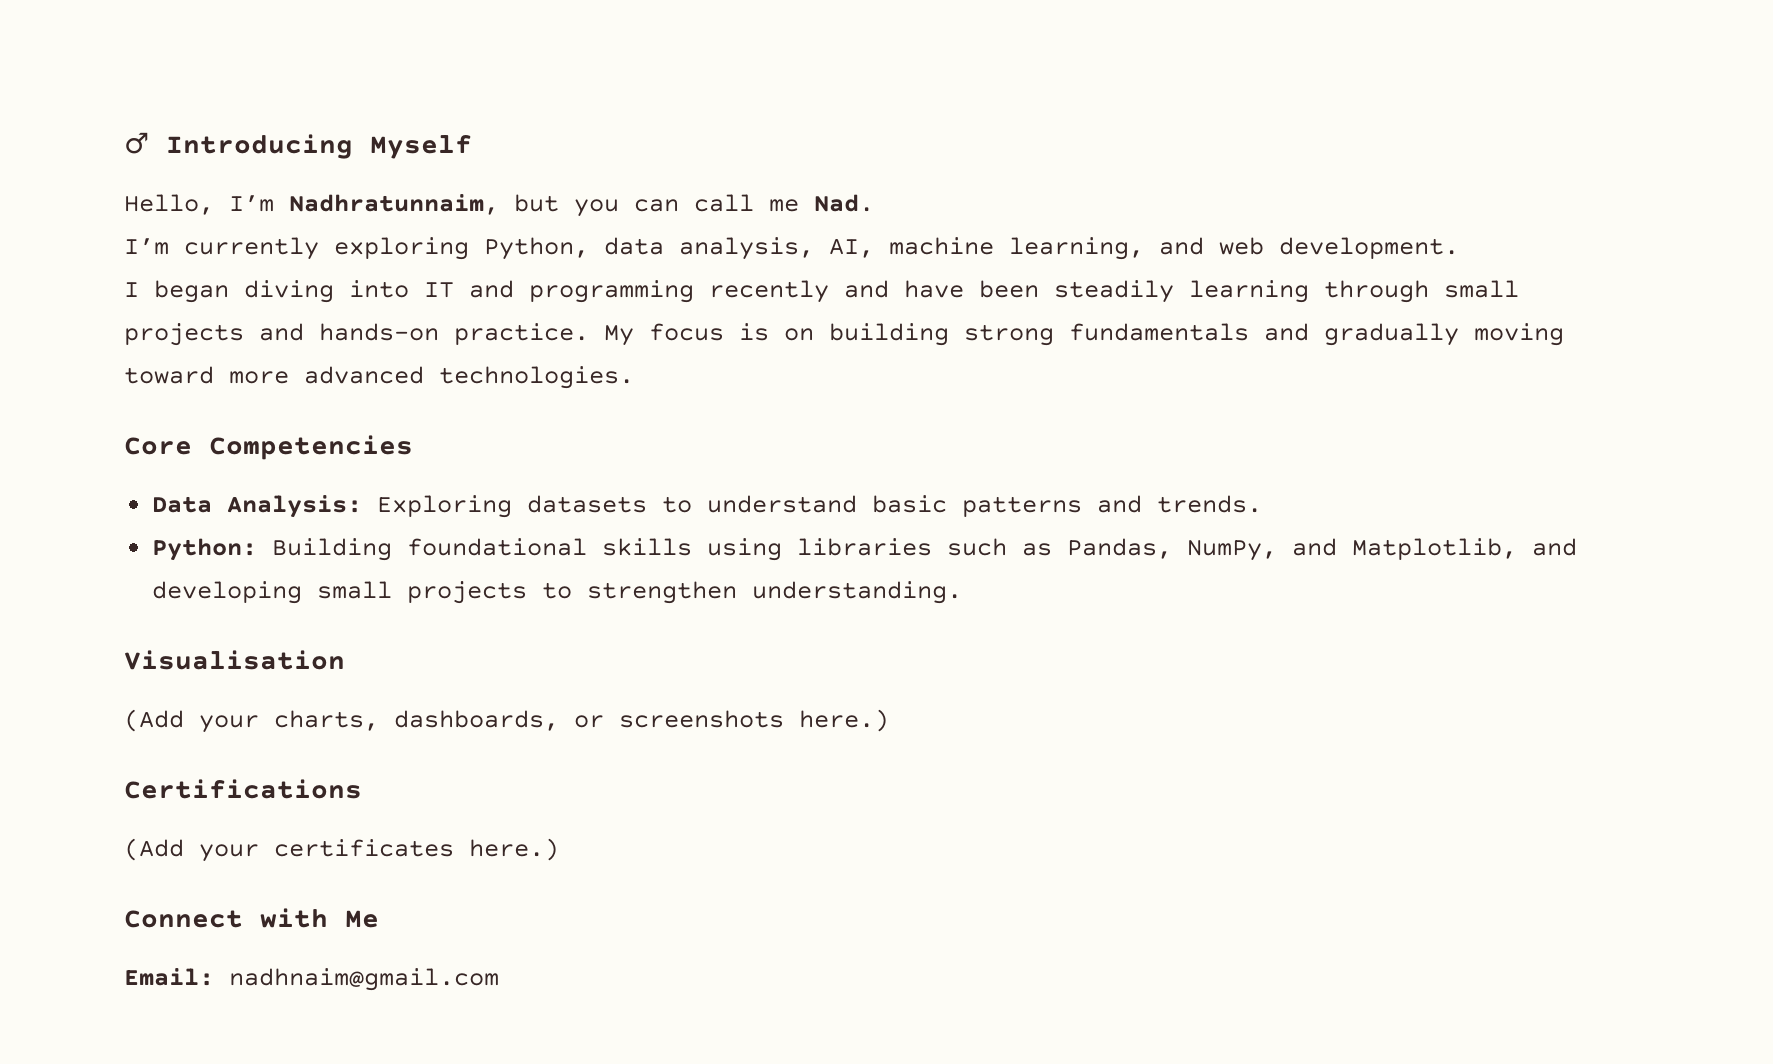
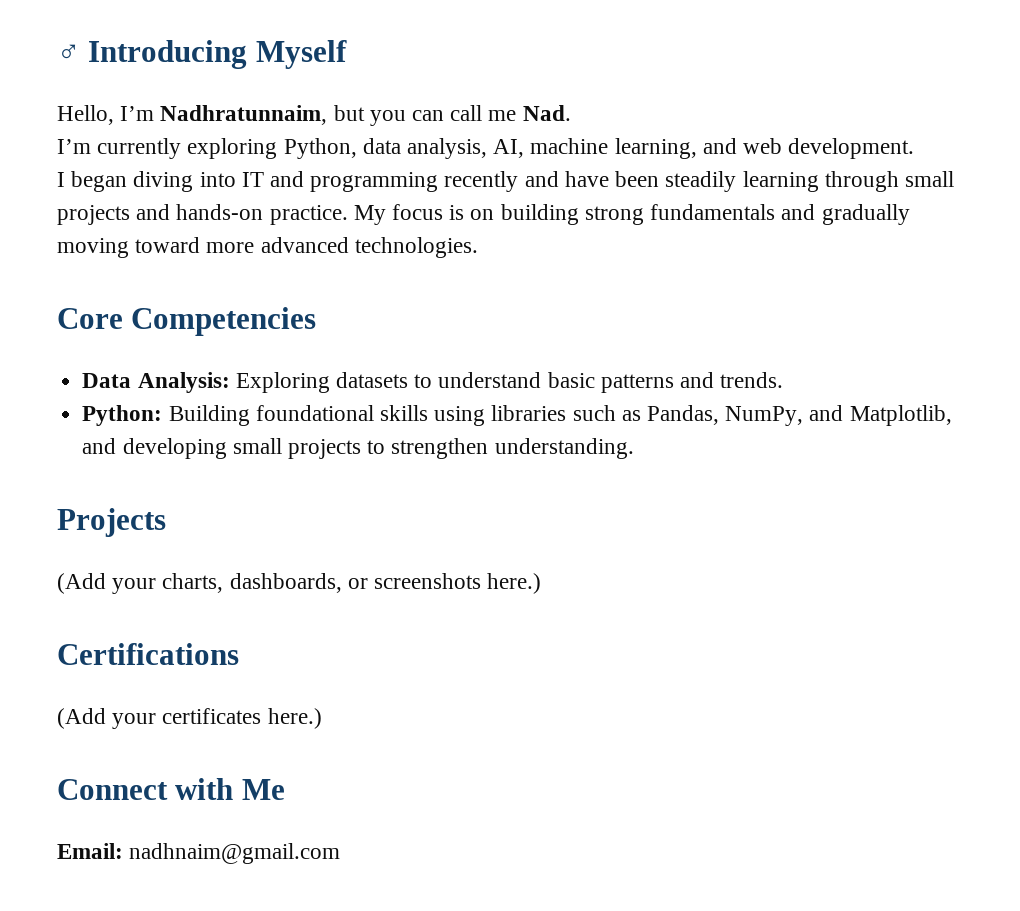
[124,650,345,670] Visualisation -> [57,508,166,537] Projects

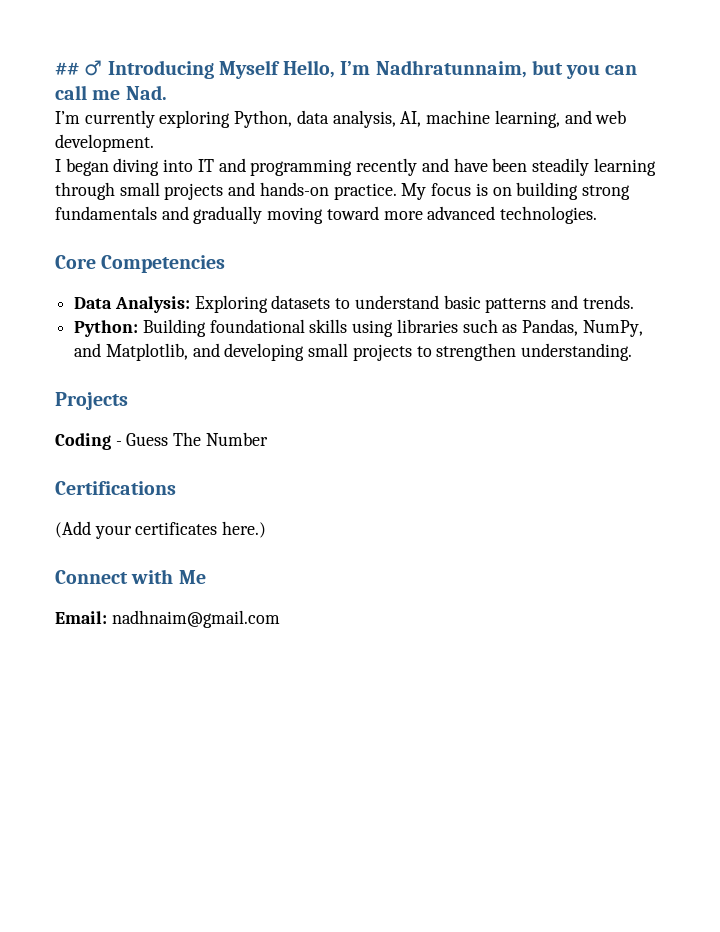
(57, 53) none -> [55,62,79,75] ##
(347, 54) // -> (280, 69) none
[57,573,542,594] (Add your charts, dashboards, or screenshots here.) -> [55,432,268,450] Coding - Guess The Number

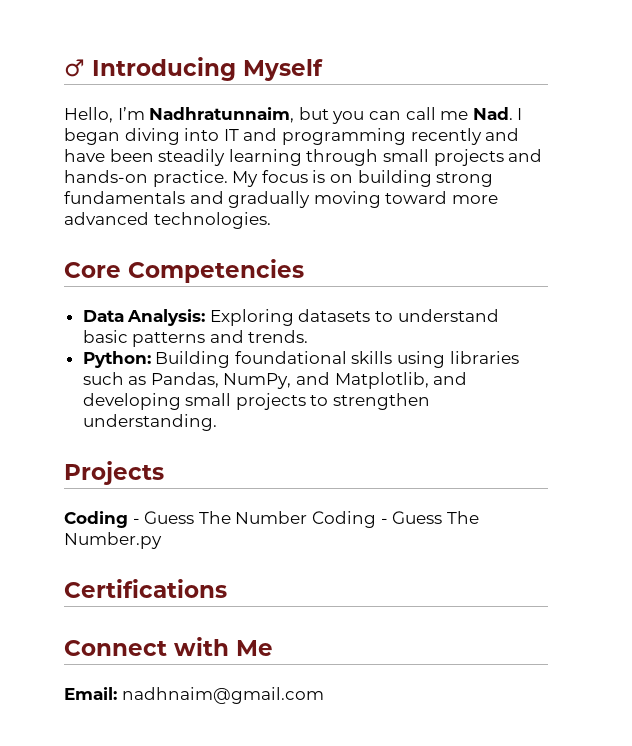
[55,62,79,75] ## -> (64, 68) none
(280, 69) none -> (323, 70) //
[55,110,627,128] [55,134,154,152] // I’m currently exploring Python, data analysis, AI, machine learning, and web development. // -> (513, 113) none
[55,481,176,495] [55,521,267,539] // Certifications // (Add your certificates here.) -> [311,511,479,528] [64,532,162,549] [64,579,227,598] Coding - Guess The Number.py // Certifications

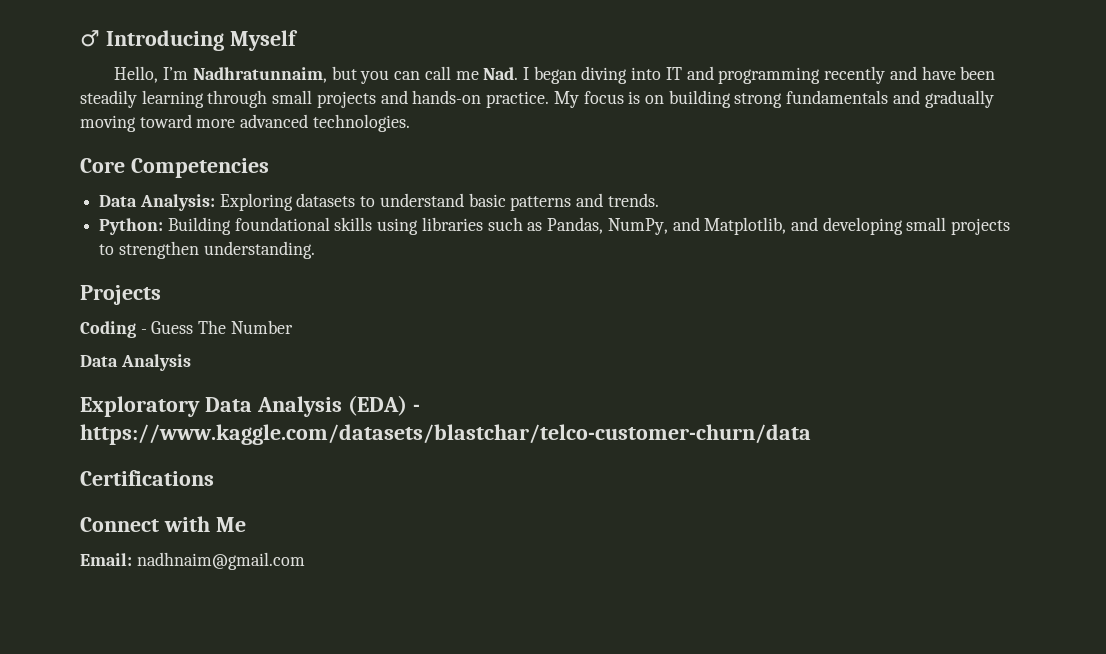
[311,511,479,528] [64,532,162,549] Coding - Guess The Number.py -> [80,354,191,371] [80,395,420,417] [80,424,811,445] // Data Analysis // Exploratory Data Analysis (EDA) - https://www.kaggle.com/datasets/blastchar/telco-customer-churn/data

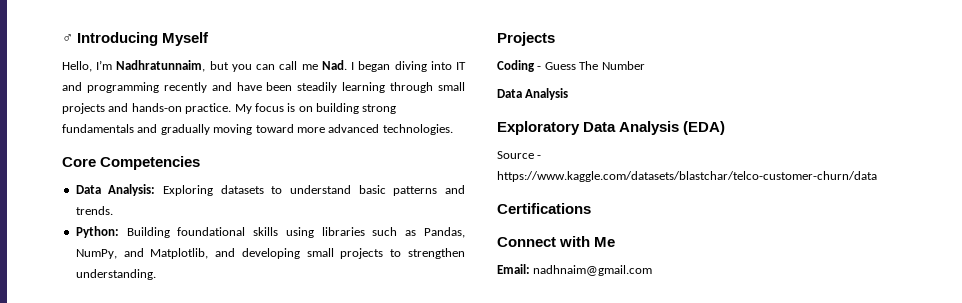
(407, 405) none -> [497,151,534,159] // Source

